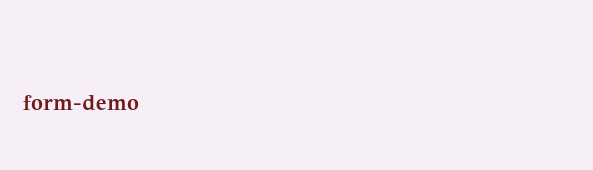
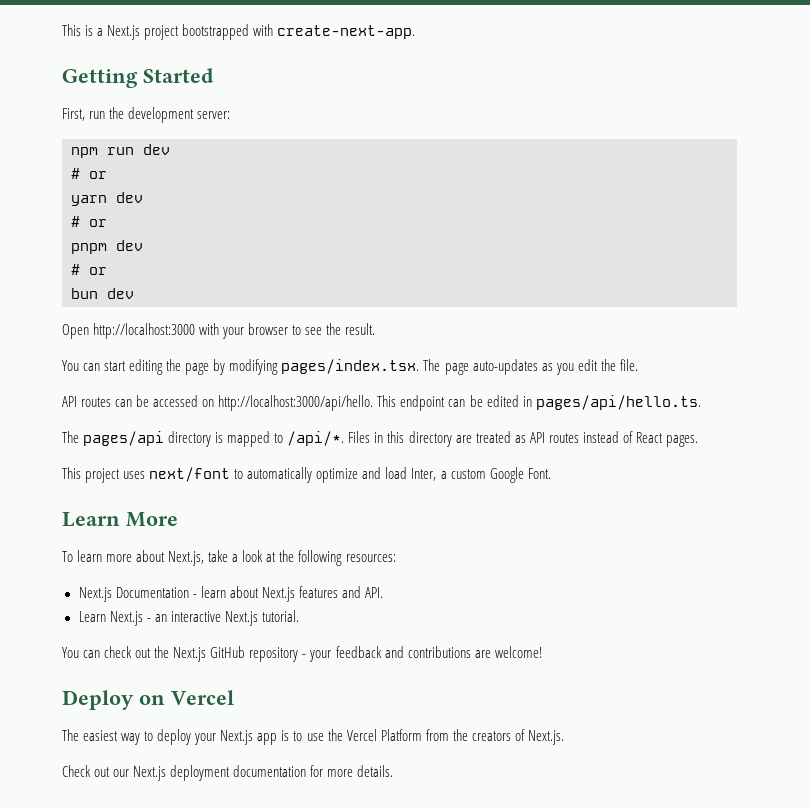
[23,95,139,111] form-demo -> [62,24,416,40] [62,68,214,88] [62,107,231,123] [71,144,170,158] [71,168,107,179] [71,192,143,206] [71,216,107,227] [71,240,143,254] [71,264,107,275] [71,288,134,299] [62,323,376,339] [62,359,638,375] [62,395,701,411] [62,431,698,447] [62,467,551,483] [62,512,178,527] [62,550,396,566] [78,586,383,602] [78,610,299,626] [62,646,542,662] [62,690,234,710] [62,729,564,745] [62,765,394,781] This is a Next.js project bootstrapped with create-next-app. // Getting Started // First, run the development server: // npm run dev // # or // yarn dev // # or // pnpm dev // # or // bun dev // Open http://localhost:3000 with your browser to see the result. // You can start editing the page by modifying pages/index.tsx. The page auto-updates as you edit the file. // API routes can be accessed on http://localhost:3000/api/hello. This endpoint can be edited in pages/api/hello.ts. // The pages/api directory is mapped to /api/*. Files in this directory are treated as API routes instead of React pages. // This project uses next/font to automatically optimize and load Inter, a custom Google Font. // Learn More // To learn more about Next.js, take a look at the following resources: // Next.js Documentation - learn about Next.js features and API. // Learn Next.js - an interactive Next.js tutorial. // You can check out the Next.js GitHub repository - your feedback and contributions are welcome! // Deploy on Vercel // The easiest way to deploy your Next.js app is to use the Vercel Platform from the creators of Next.js. // Check out our Next.js deployment documentation for more details.

